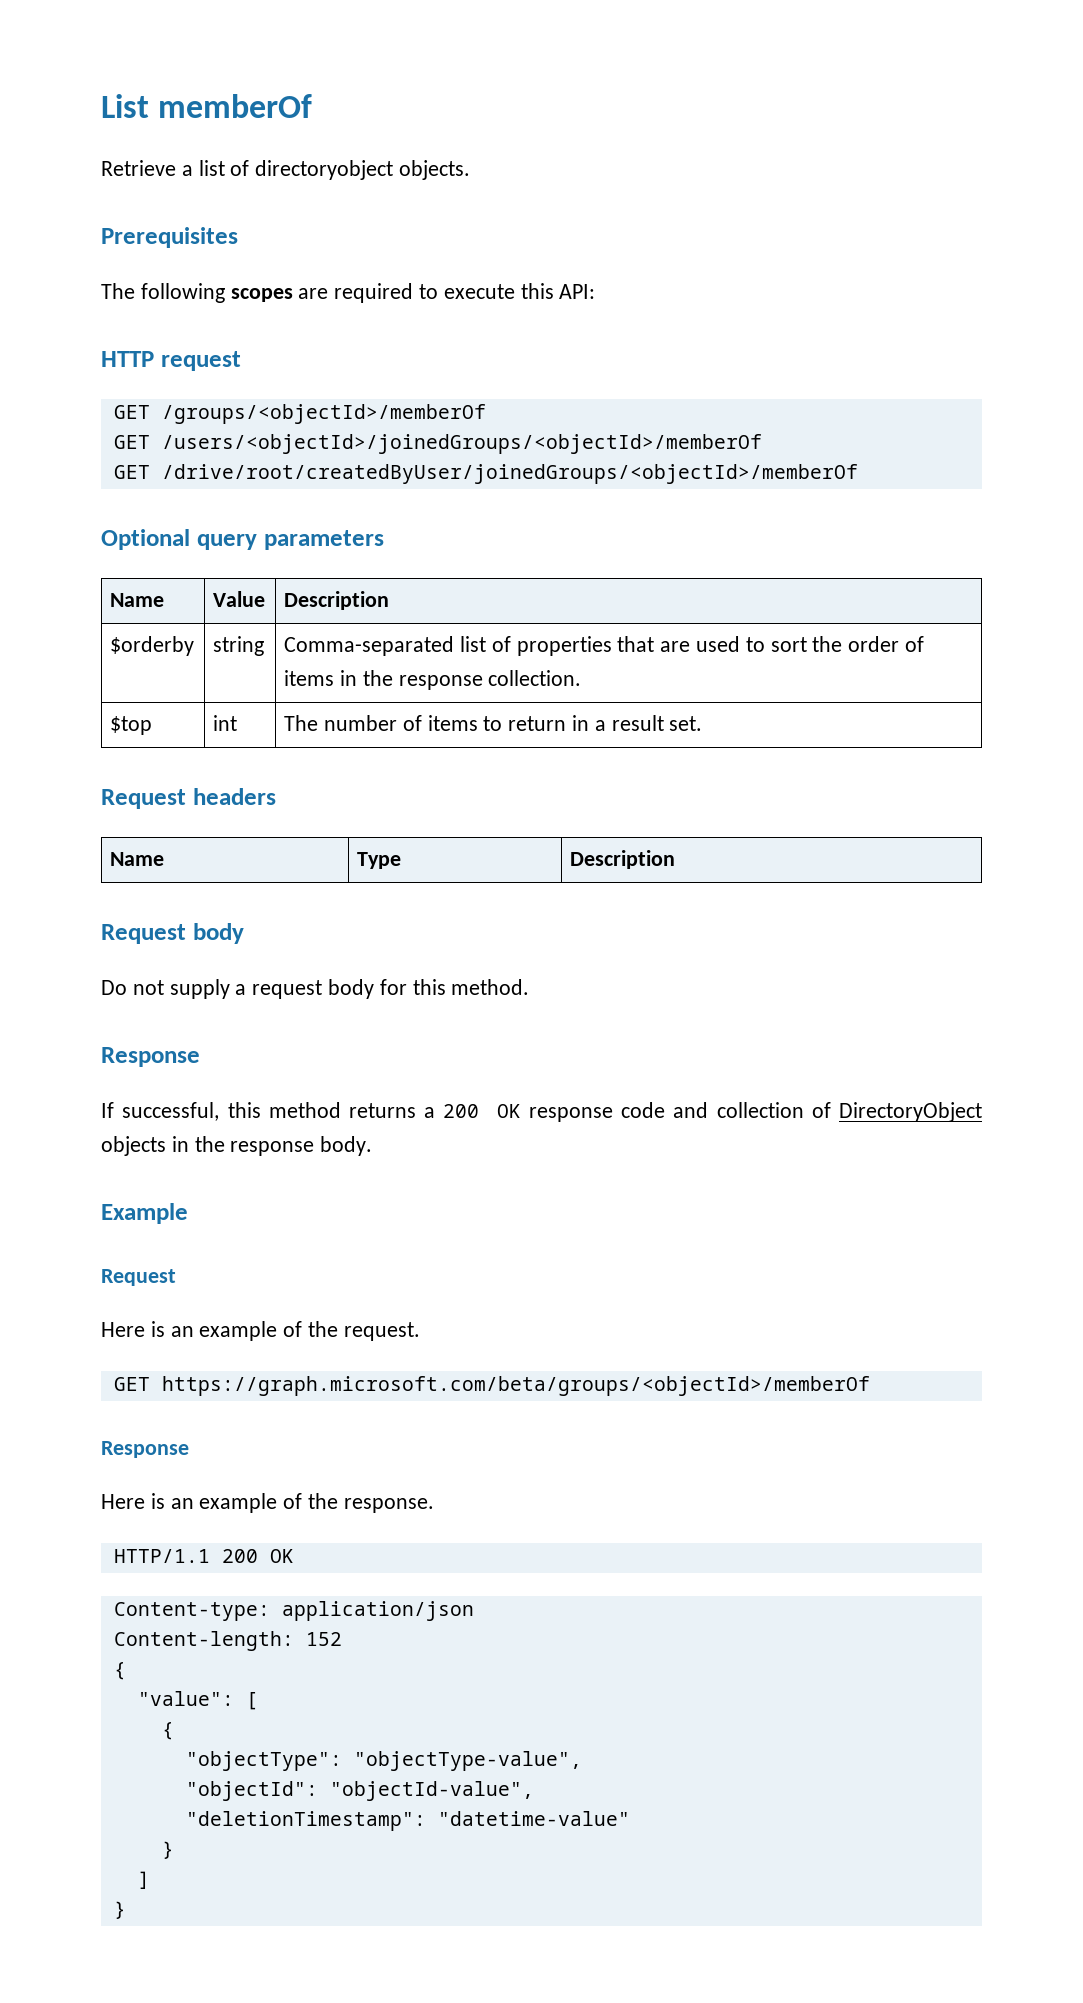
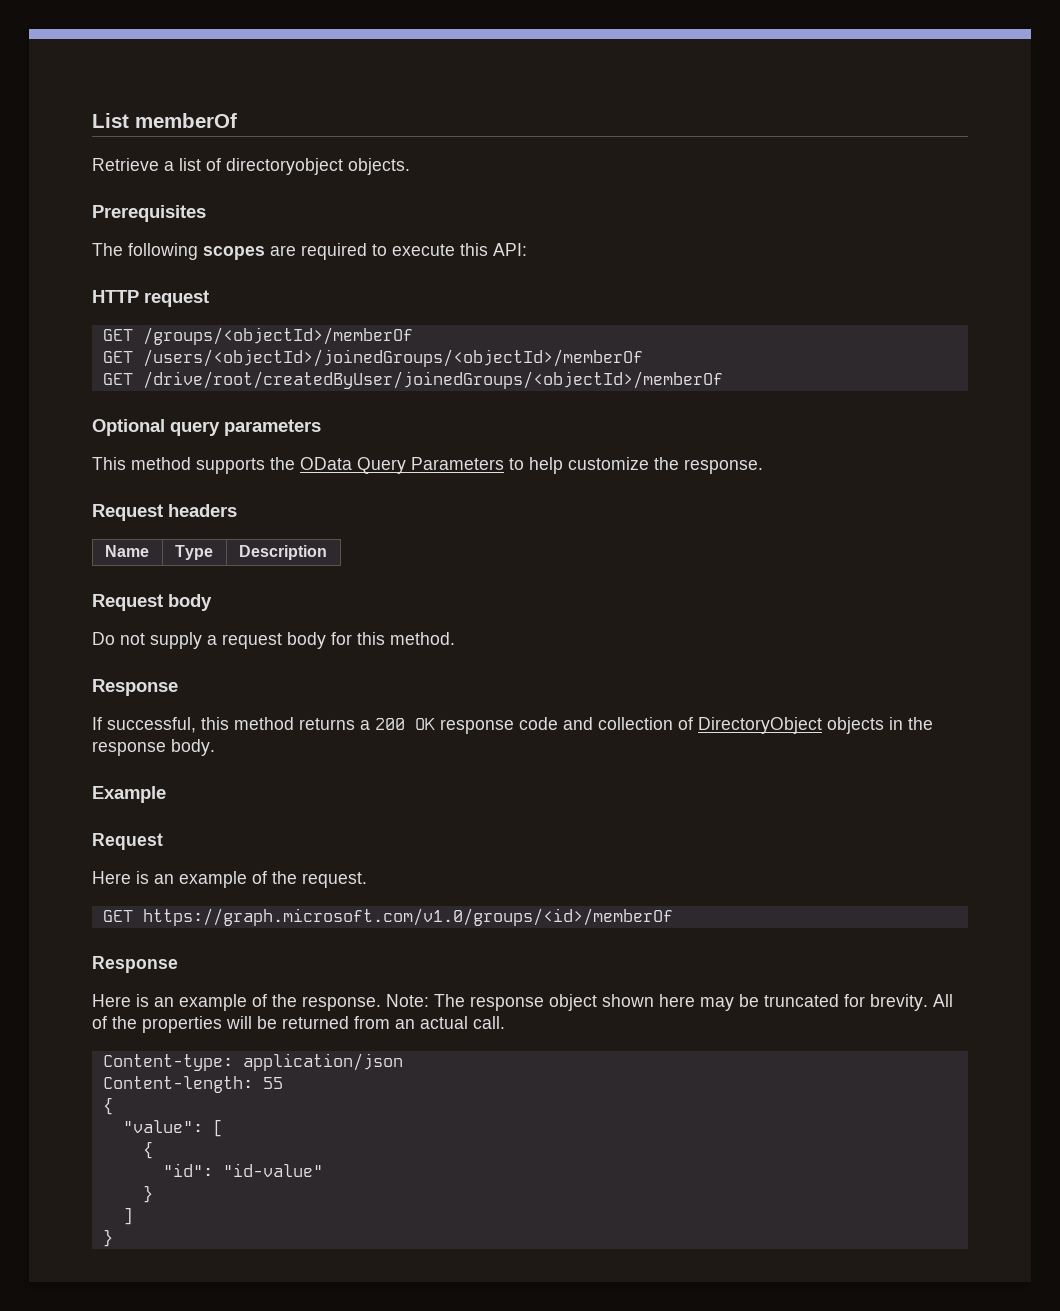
[110,593,165,607] [213,591,266,607] [284,591,390,610] [110,636,195,656] [213,636,265,656] [284,636,925,656] [284,670,582,690] [110,716,153,735] [213,715,238,731] [284,715,703,731] // Name | Value | Description // $orderby | string | Comma-separated list of properties that are used to sort the order of items in the response collection. // $top | int | The number of items to return in a result set. -> [92,457,763,474] // This method supports the OData Query Parameters to help customize the response.
[161,1376,870,1396] https://graph.microsoft.com/beta/groups/<objectId>/memberOf -> [142,908,673,926] https://graph.microsoft.com/v1.0/groups/<id>/memberOf
[113,1549,294,1563] // HTTP/1.1 200 OK -> [386,994,953,1011] [92,1016,505,1033] Note: The response object shown here may be truncated for brevity. All of the properties will be returned from an actual call.
[305,1632,342,1646] 152 -> [262,1077,283,1089] 55
[185,1751,582,1771] [185,1781,534,1801] [185,1811,630,1831] "objectType": "objectType-value", // "objectId": "objectId-value", // "deletionTimestamp": "datetime-value" -> [162,1163,323,1177] "id": "id-value"

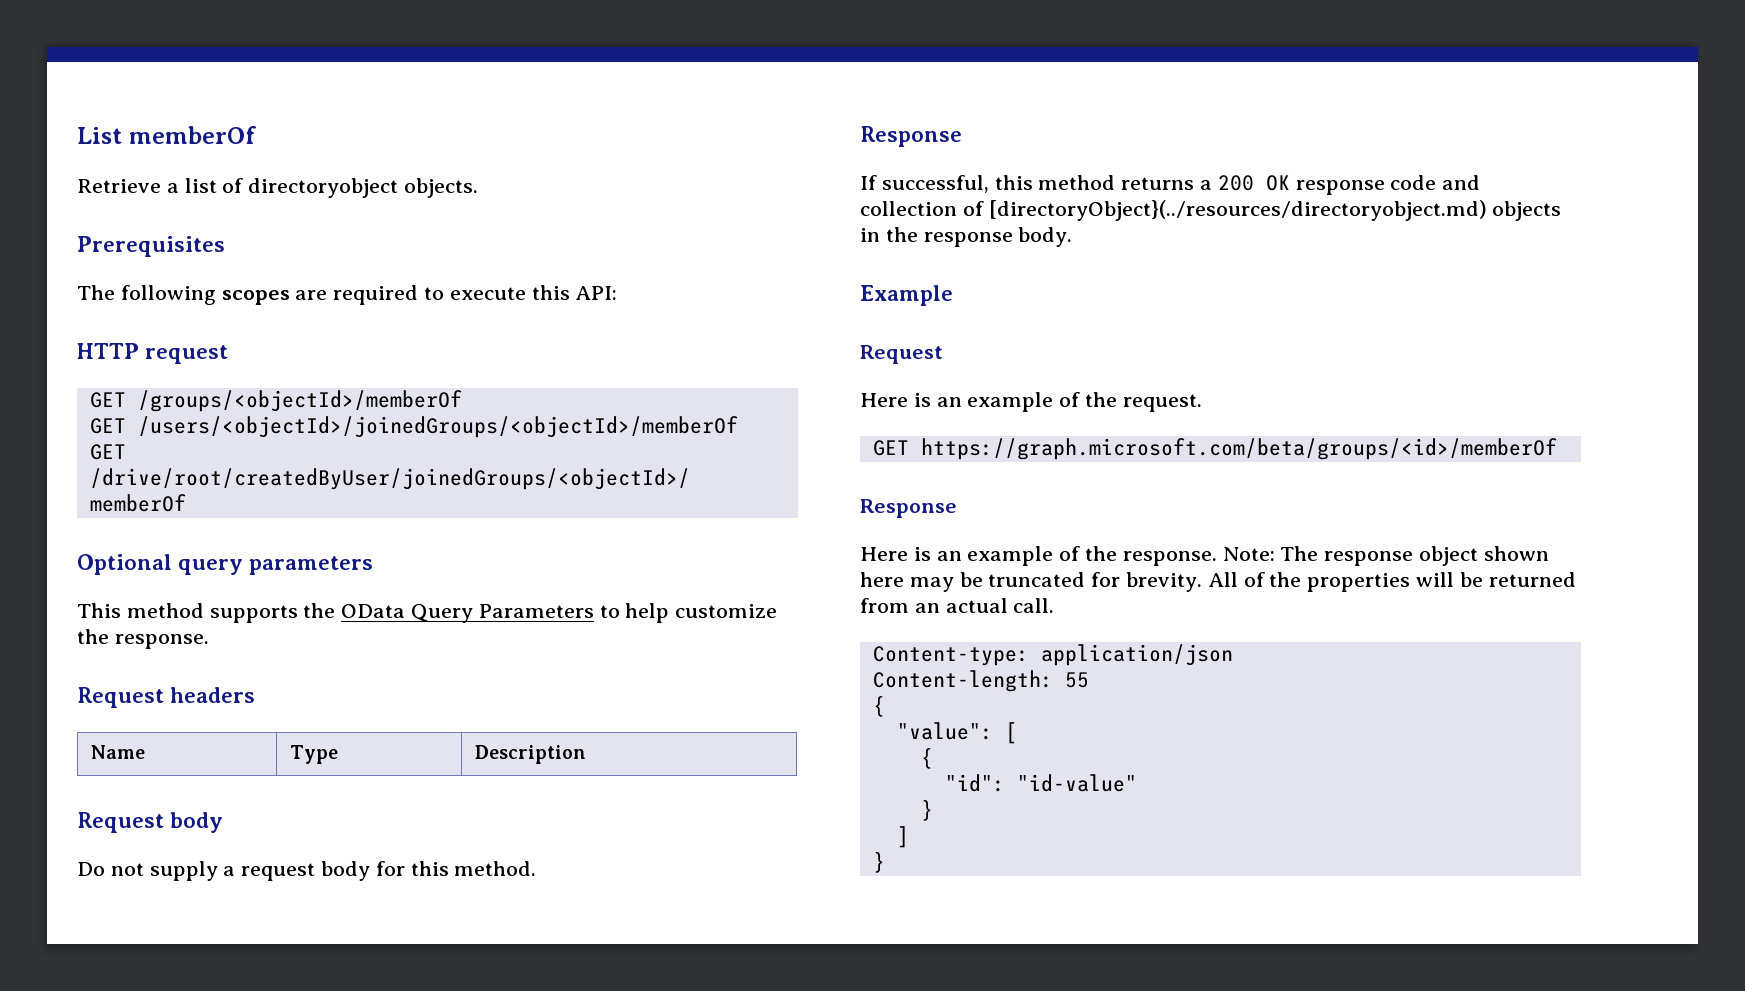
[698,717,822,734] DirectoryObject -> [988,200,1487,221] [directoryObject}(../resources/directoryobject.md)
[142,908,673,926] https://graph.microsoft.com/v1.0/groups/<id>/memberOf -> [920,438,1557,460] https://graph.microsoft.com/beta/groups/<id>/memberOf

